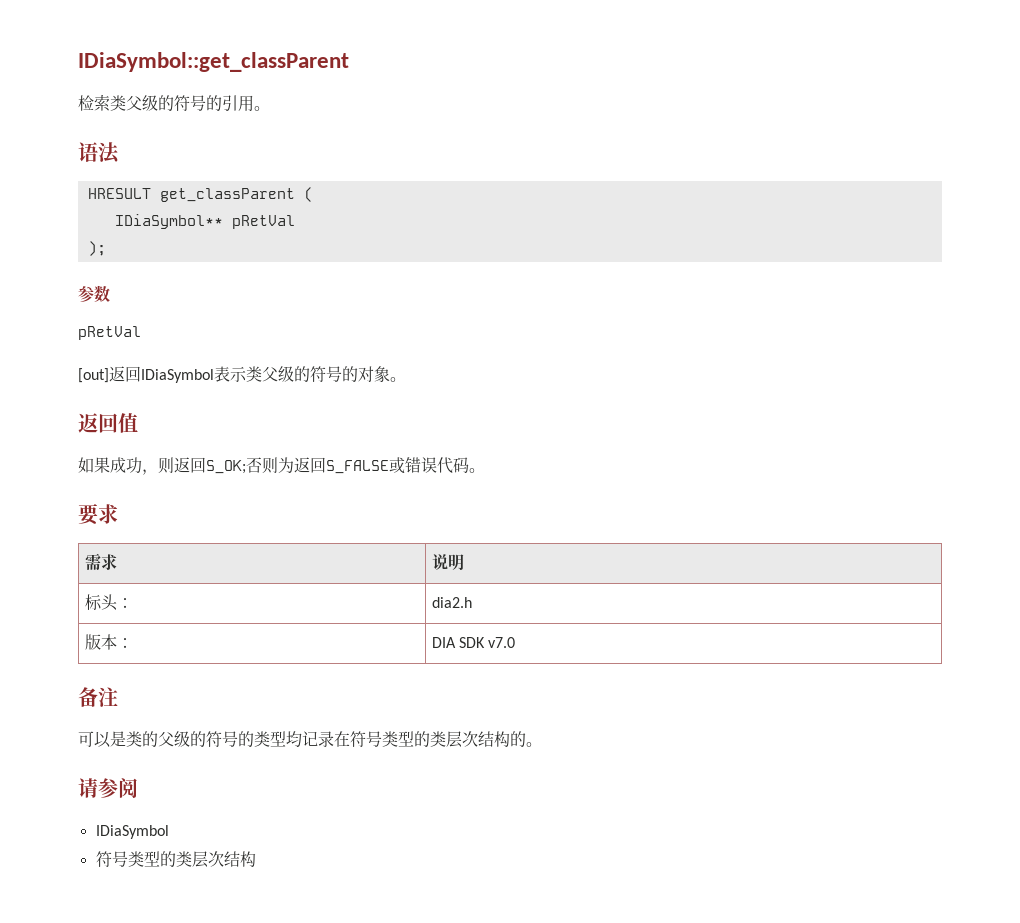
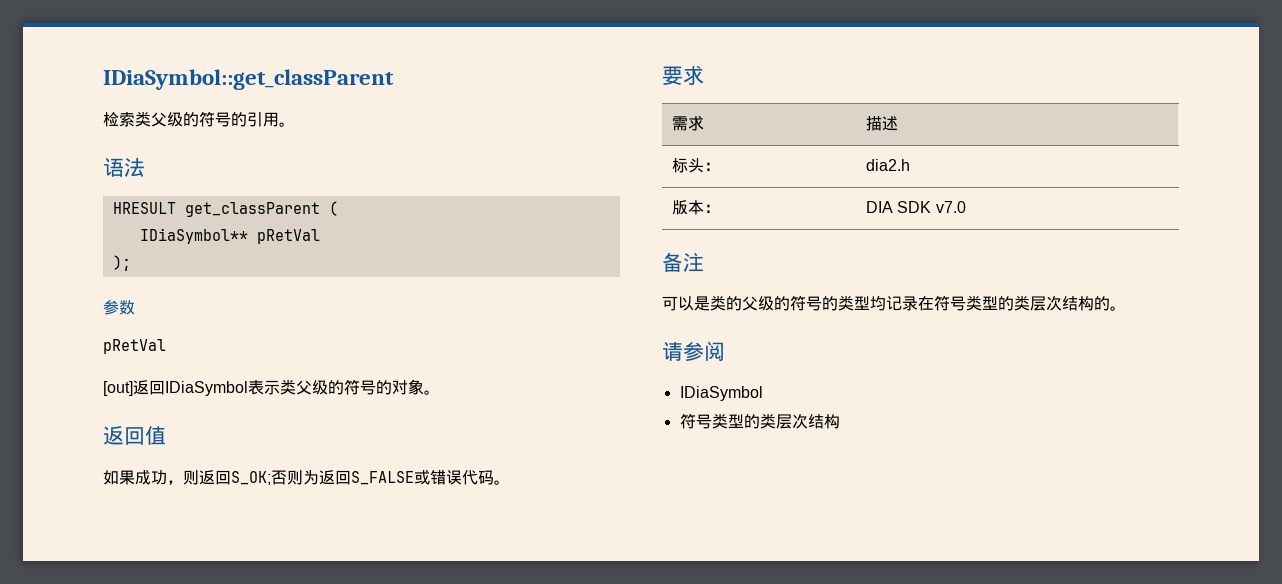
[431,554,464,570] 说明 -> [866,116,899,131] 描述

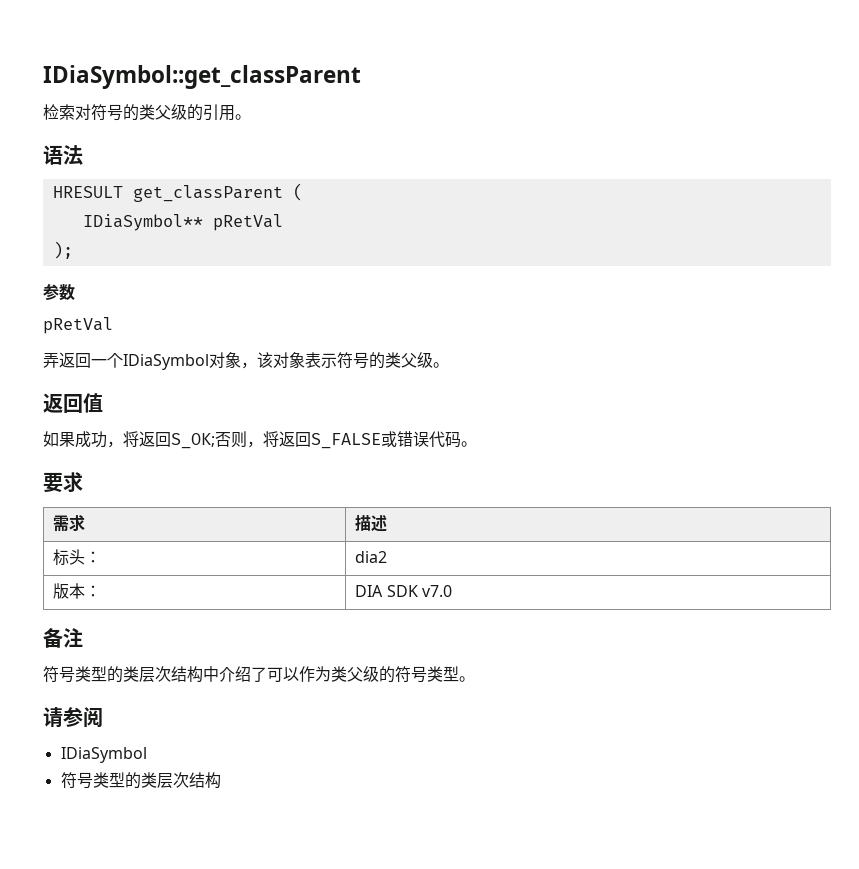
[135,111,247,127] 类父级的符号的 -> [75,104,203,121] 对符号的类父级的
[103,379,424,396] [out]返回IDiaSymbol表示类父级的符号的对象 -> [43,352,433,370] 弄返回一个IDiaSymbol对象，该对象表示符号的类父级
[183,470,199,485] 则 -> [123,431,139,447] 将
[303,470,319,485] 为 -> [247,431,279,448] ，将
[866,159,911,171] dia2.h -> [355,551,388,563] dia2
[662,295,1110,311] 可以是类的父级的符号的类型均记录在符号类型的类层次结构的 -> [43,666,459,683] 符号类型的类层次结构中介绍了可以作为类父级的符号类型

